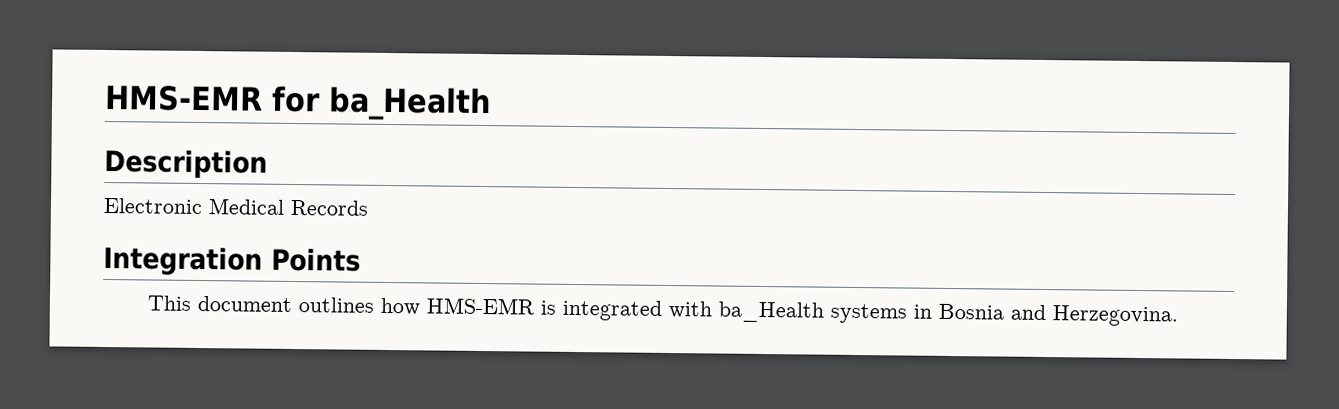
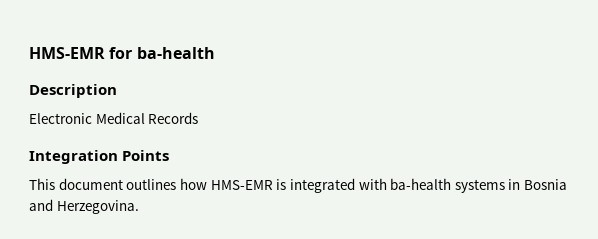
[328,86,492,122] ba_Health -> [136,47,215,59] ba-health
[717,301,824,323] ba_Health -> [390,178,452,190] ba-health

